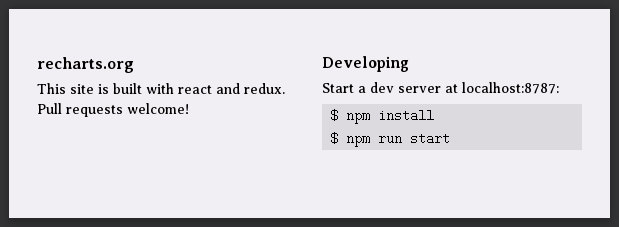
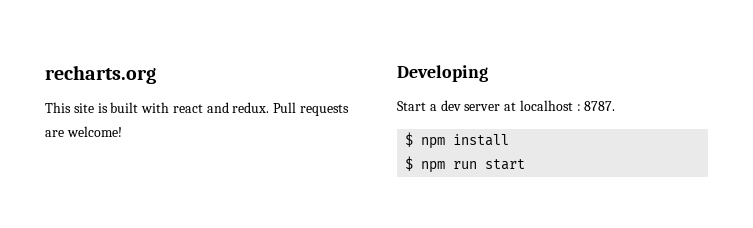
(123, 111) none -> [45,130,64,137] are
[462,82,559,94] localhost:8787: -> [519,100,616,111] localhost : 8787.

